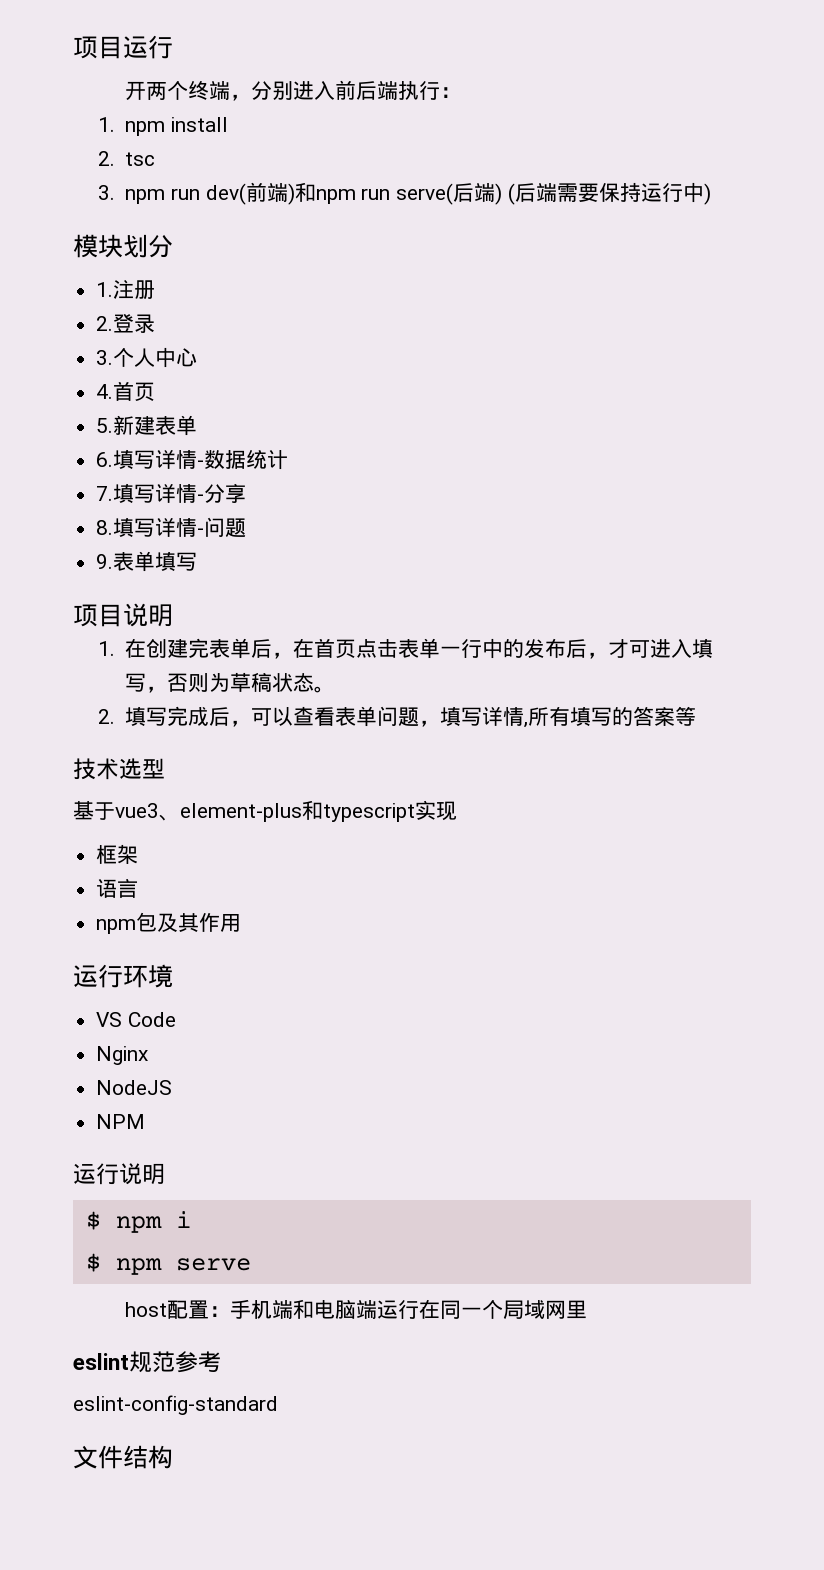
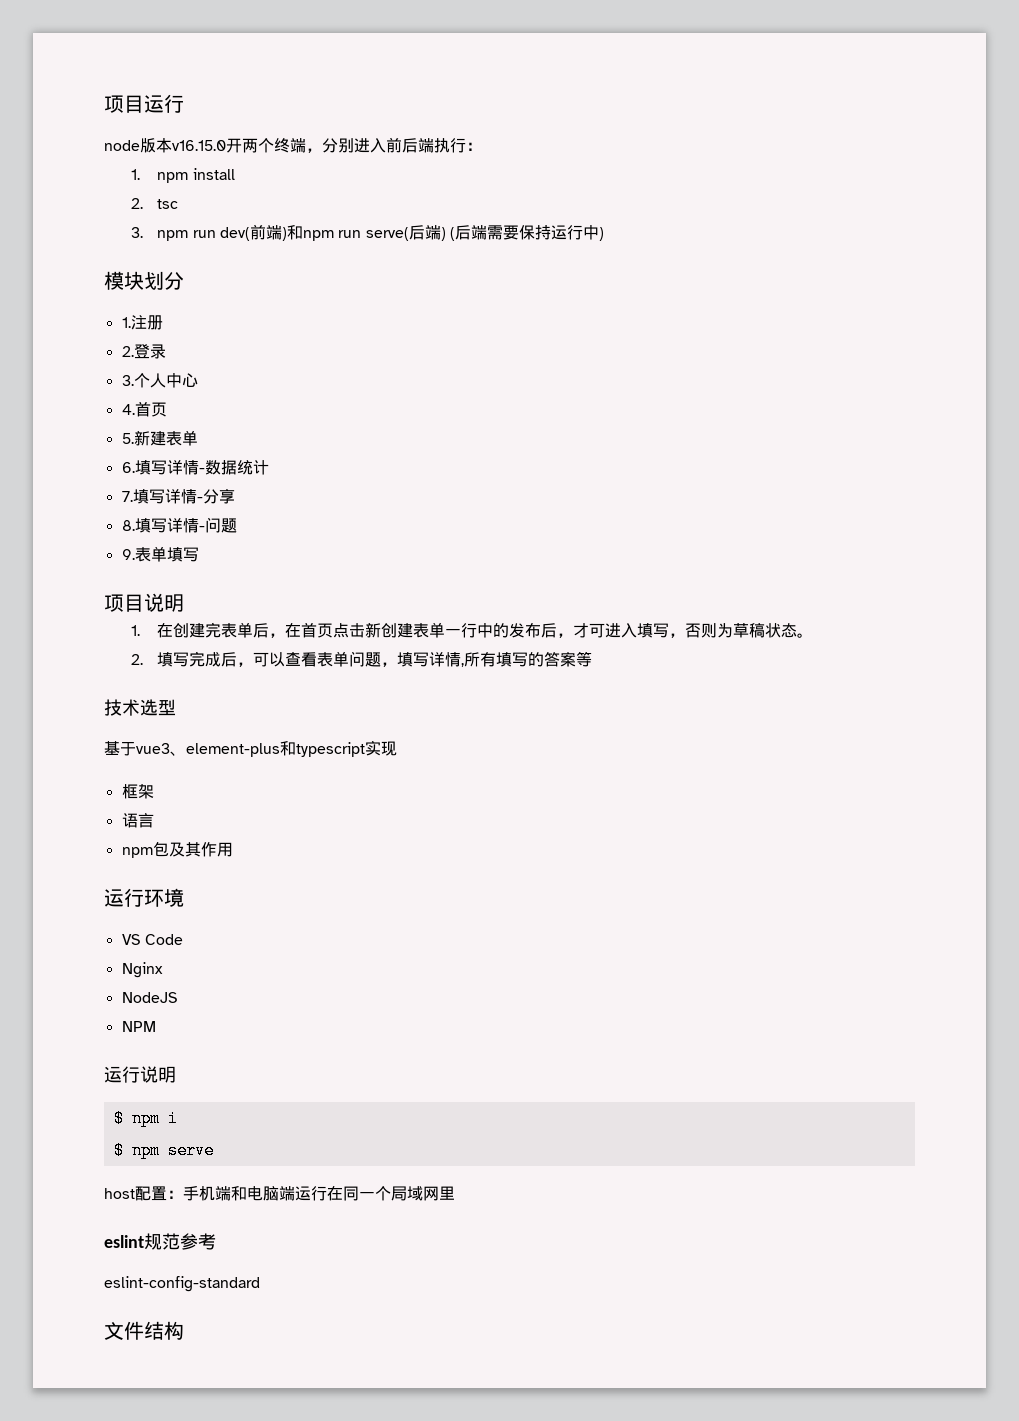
(173, 47) none -> [104,138,226,153] node版本v16.15.0
(399, 648) none -> [365,622,414,638] 新创建

